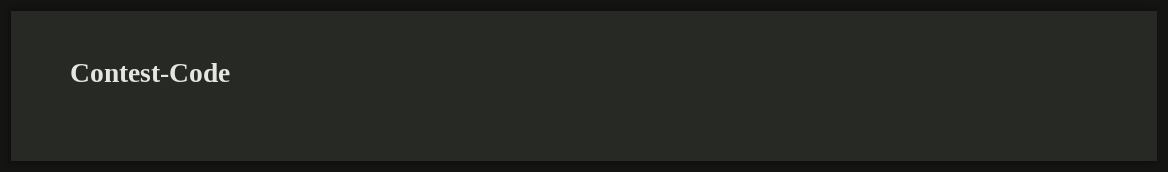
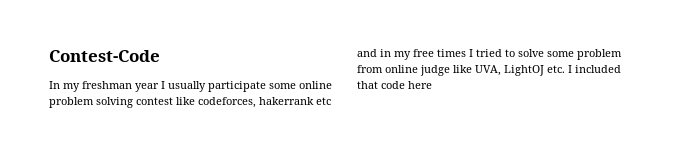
(230, 72) none -> [49,81,332,92] [49,97,331,108] [357,49,622,60] [357,65,621,76] [357,81,432,89] // In my freshman year I usually participate some online problem solving contest like codeforces, hakerrank etc and in my free times I tried to solve some problem from online judge like UVA, LightOJ etc. I included that code here

